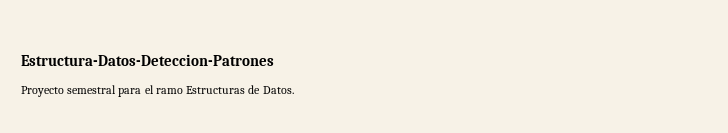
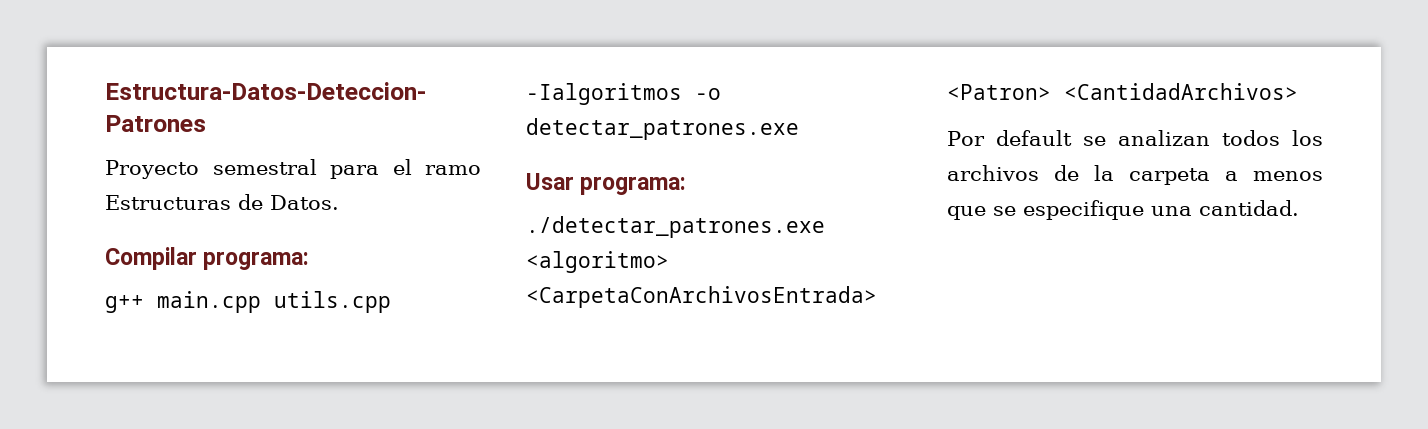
(294, 90) none -> [105,247,310,270] [105,291,391,313] [526,83,721,105] [526,118,799,140] [526,173,687,195] [526,216,825,238] [526,251,669,273] [526,286,877,308] [947,83,1298,100] [947,130,1323,146] [947,165,1323,185] [947,200,1299,220] // Compilar programa: // g++ main.cpp utils.cpp -Ialgoritmos -o detectar_patrones.exe // Usar programa: // ./detectar_patrones.exe <algoritmo> <CarpetaConArchivosEntrada> <Patron> <CantidadArchivos> // Por default se analizan todos los archivos de la carpeta a menos que se especifique una cantidad.

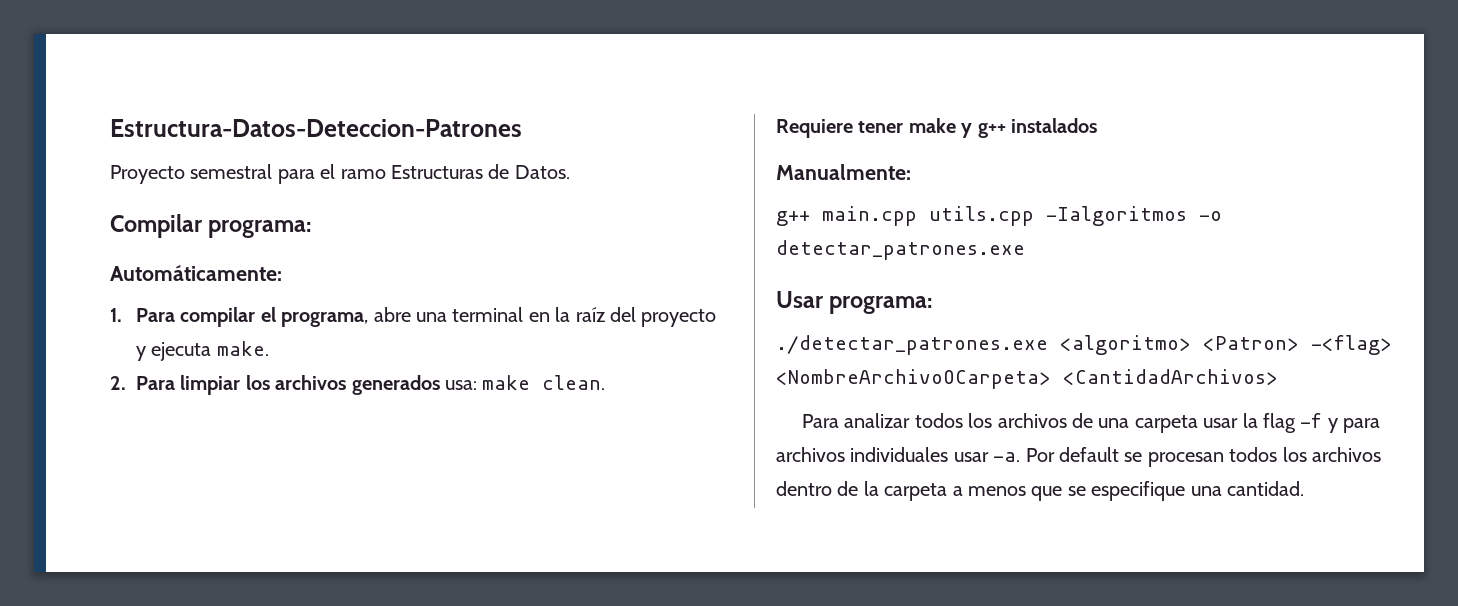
(310, 260) none -> [110,265,282,281] [110,307,717,327] [136,341,269,361] [110,375,606,395] [776,118,1097,138] [776,164,911,180] // Automáticamente: // 1. Para compilar el programa, abre una terminal en la raíz del proyecto y ejecuta make. // 2. Para limpiar los archivos generados usa: make clean. // Requiere tener make y g++ instalados // Manualmente:
[526,286,877,308] [947,83,1298,100] <CarpetaConArchivosEntrada> <Patron> <CantidadArchivos> // -> [1203,335,1392,355] [776,369,1278,389] [802,413,1381,433] [776,447,1021,462] <Patron> -<flag> <NombreArchivoOCarpeta> <CantidadArchivos> // Para analizar todos los archivos de una carpeta usar la flag -f y para archivos individuales usar -a.
[1117,130,1323,146] [947,165,1039,181] analizan todos los archivos -> [1147,447,1381,467] [776,481,832,496] procesan todos los archivos dentro

